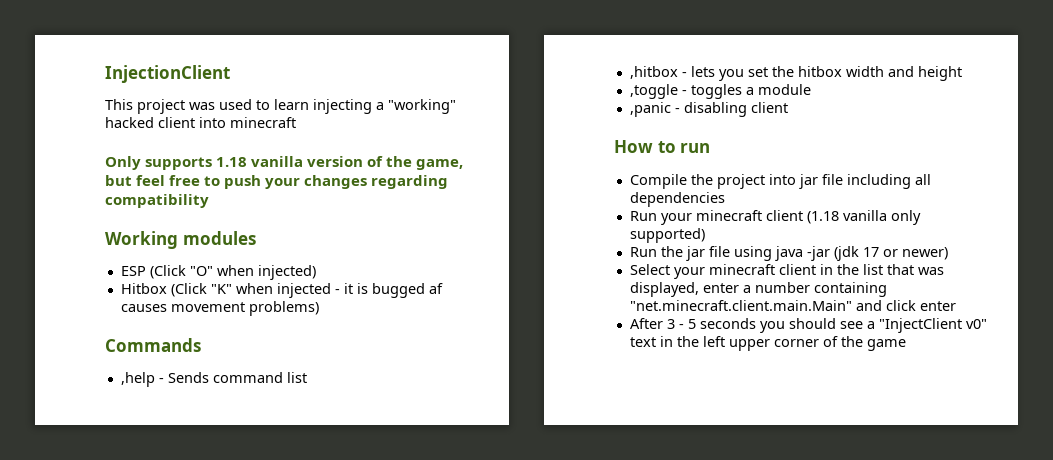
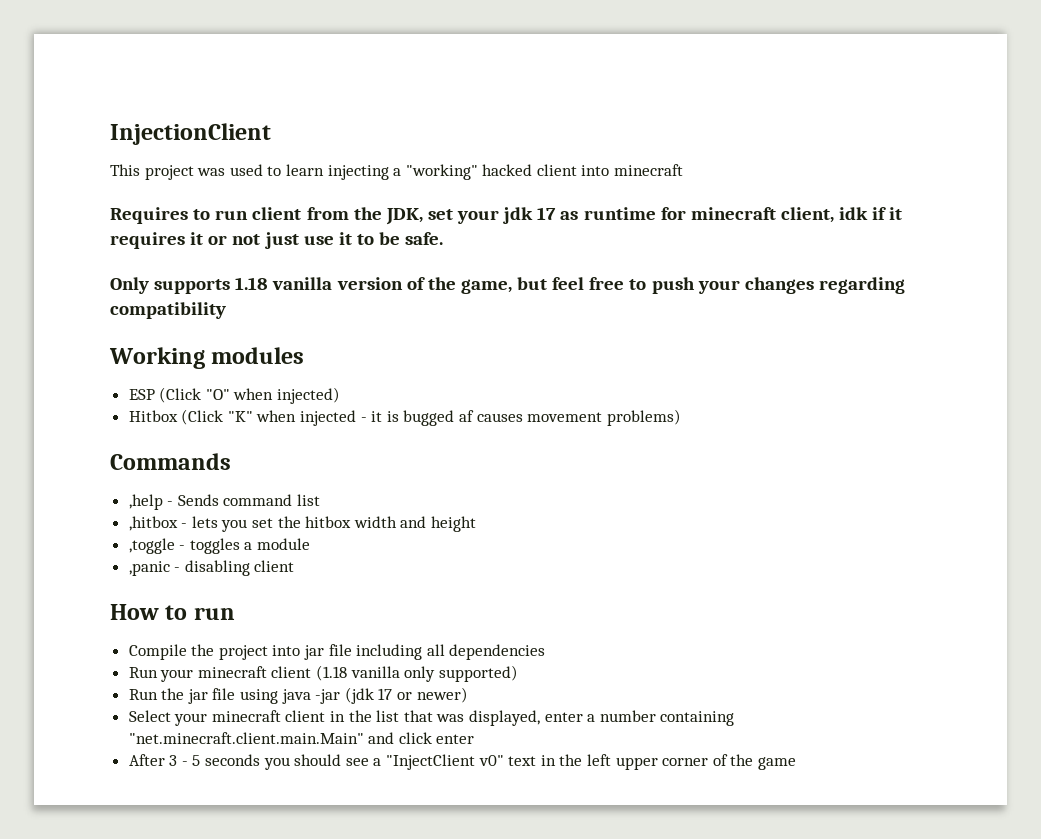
(296, 122) none -> [110,207,903,225] [110,232,444,249] // Requires to run client from the JDK, set your jdk 17 as runtime for minecraft client, idk if it requires it or not just use it to be safe.

